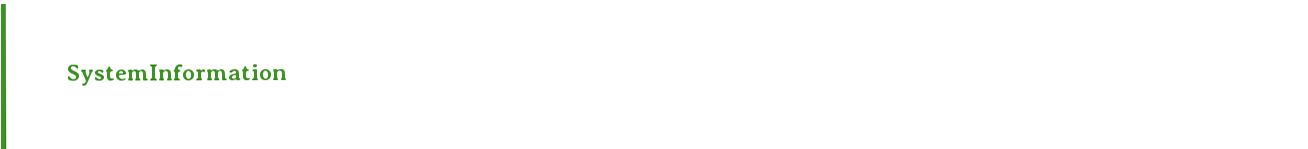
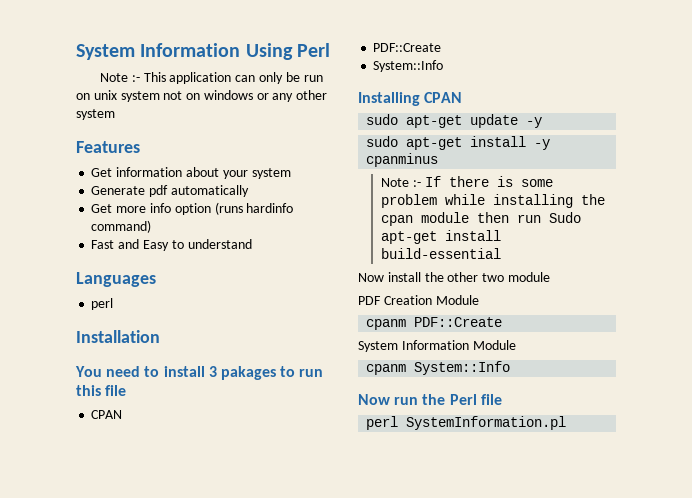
[66,64,288,86] SystemInformation -> [76,43,330,60] [100,72,323,84] [76,90,328,102] [76,109,115,120] [76,141,140,153] [91,167,291,179] [91,185,249,197] [91,202,294,215] [91,220,152,233] [91,239,252,251] [76,272,156,287] [91,298,114,310] [76,330,160,343] [75,366,324,380] [76,385,127,396] [91,410,123,419] [373,43,442,52] [373,60,444,72] [358,92,463,106] [366,114,543,128] [366,136,551,150] [366,153,439,167] [381,176,553,187] [381,194,606,208] [381,212,582,226] [381,230,502,244] [381,248,502,259] [358,272,550,282] [358,295,479,305] [366,317,503,330] [358,340,516,352] [366,361,511,375] [358,394,502,405] [366,416,567,430] System Information Using Perl // Note :- This application can only be run on unix system not on windows or any other system // Features // Get information about your system // Generate pdf automatically // Get more info option (runs hardinfo command) // Fast and Easy to understand // Languages // perl // Installation // You need to install 3 pakages to run this file // CPAN // PDF::Create // System::Info // Installing CPAN // sudo apt-get update -y // sudo apt-get install -y cpanminus // Note :- If there is some problem while installing the cpan module then run Sudo apt-get install build-essential // Now install the other two module // PDF Creation Module // cpanm PDF::Create // System Information Module // cpanm System::Info // Now run the Perl file // perl SystemInformation.pl

